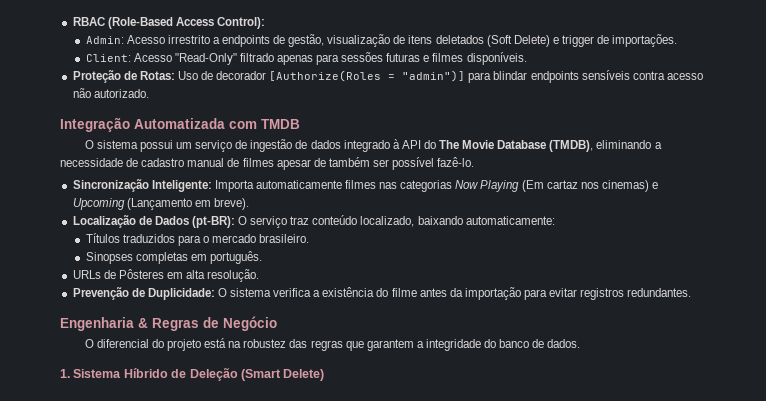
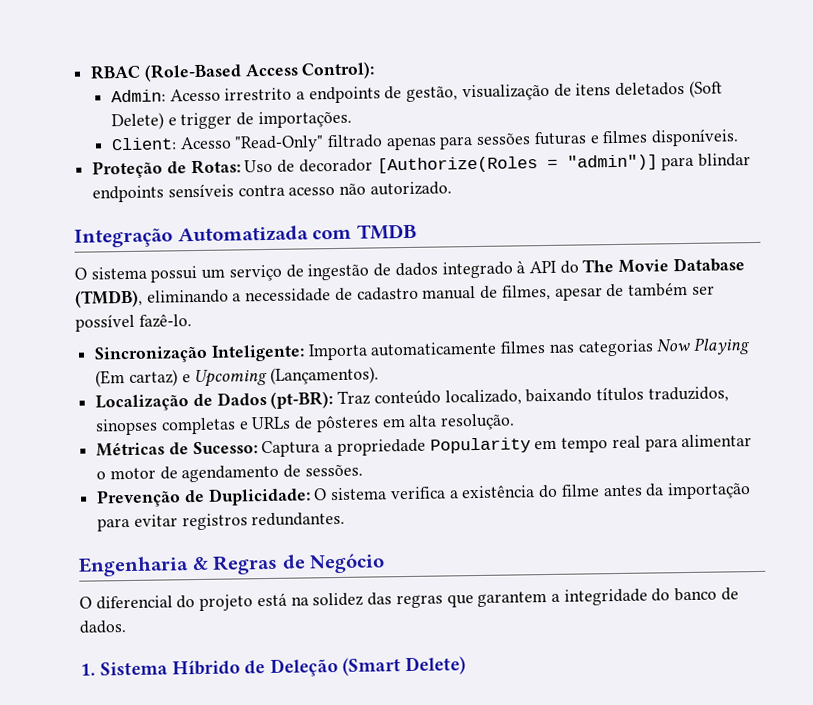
[242,158,274,167] filmes -> [501,284,551,301] filmes,
[546,180,659,192] [72,198,249,210] [72,215,555,228] [85,233,310,246] [85,251,262,264] cartaz nos cinemas) e Upcoming (Lançamento em breve). // Localização de Dados (pt-BR): O serviço traz conteúdo localizado, baixando automaticamente: // Títulos traduzidos para o mercado brasileiro. // Sinopses completas em português. // -> [128,366,380,388] [95,386,729,412] [95,417,249,436] cartaz) e Upcoming (Lançamentos). // Localização de Dados (pt-BR): Traz conteúdo localizado, baixando títulos traduzidos, sinopses completas e
[118,269,164,279] Pôsteres -> [315,415,379,433] pôsteres
(260, 275) none -> [96,434,753,458] [96,464,363,483] // Métricas de Sucesso: Captura a propriedade Popularity em tempo real para alimentar o motor de agendamento de sessões.
[243,339,287,348] robustez -> [312,592,365,607] solidez

